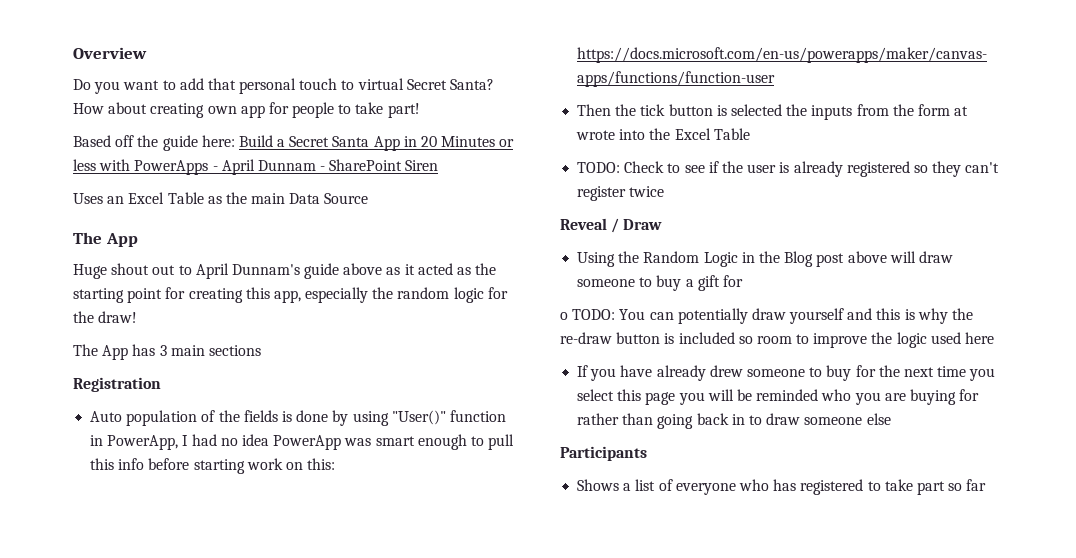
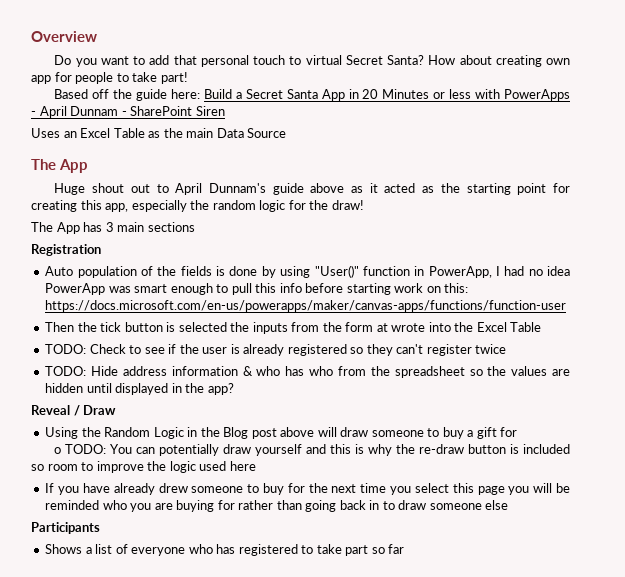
(665, 191) none -> [45,366,571,378] [45,383,234,395] // TODO: Hide address information & who has who from the spreadsheet so the values are hidden until displayed in the app?

